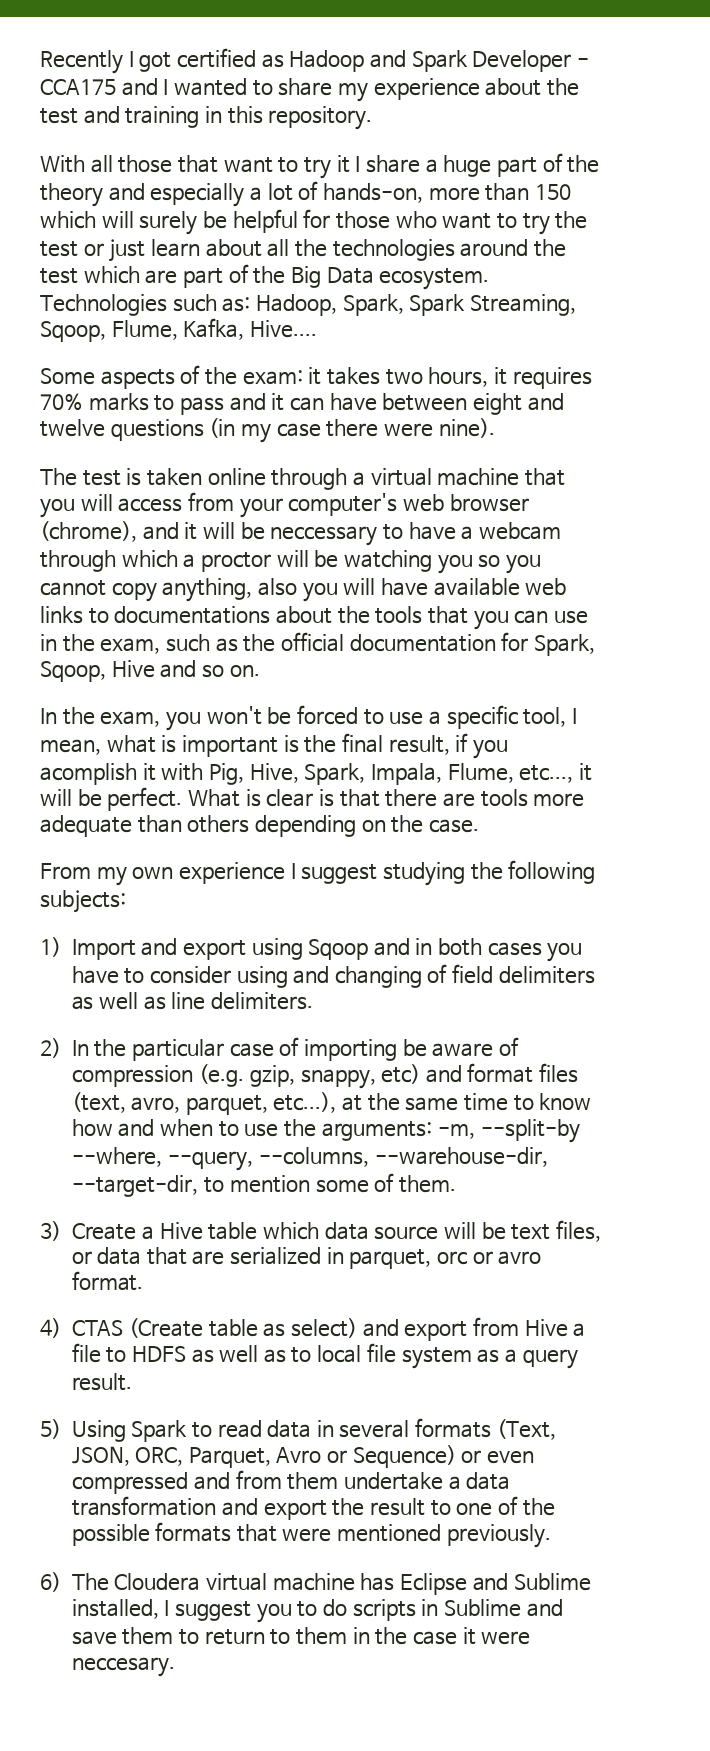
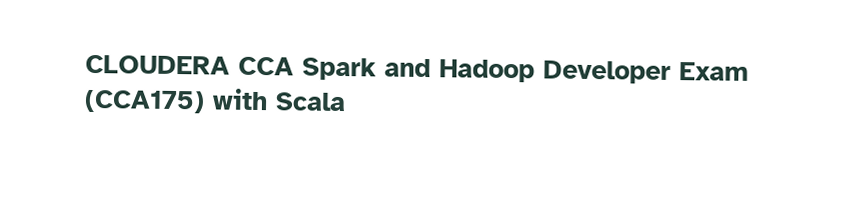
[40,48,589,74] [40,78,579,102] [40,106,373,130] [40,153,600,179] [40,181,571,207] [40,209,588,235] [40,239,567,262] [40,264,490,290] [40,294,576,316] [40,318,318,342] [40,365,592,389] [40,393,564,415] [40,418,495,443] [40,468,566,490] [40,492,529,518] [40,521,561,546] [40,550,541,574] [40,578,567,602] [40,606,588,630] [40,632,595,656] [40,660,260,682] [40,705,578,731] [40,733,508,759] [40,763,593,785] [40,787,585,811] [40,815,479,837] [40,860,596,886] [40,890,126,913] [40,937,583,962] [71,964,595,988] [71,992,314,1010] [40,1037,519,1061] [71,1063,579,1089] [71,1092,592,1115] [71,1119,580,1143] [71,1147,549,1171] [71,1173,456,1197] [40,1220,602,1242] [71,1247,542,1269] [71,1271,144,1291] [40,1317,586,1341] [71,1343,578,1369] [71,1373,133,1391] [40,1418,556,1442] [71,1445,535,1468] [71,1470,511,1494] [71,1496,555,1520] [71,1522,551,1548] [40,1572,592,1595] [71,1599,563,1623] [71,1627,531,1645] [71,1657,175,1677] Recently I got certified as Hadoop and Spark Developer - CCA175 and I wanted to share my experience about the test and training in this repository. // With all those that want to try it I share a huge part of the theory and especially a lot of hands-on, more than 150 which will surely be helpful for those who want to try the test or just learn about all the technologies around the test which are part of the Big Data ecosystem. Technologies such as: Hadoop, Spark, Spark Streaming, Sqoop, Flume, Kafka, Hive.... // Some aspects of the exam: it takes two hours, it requires 70% marks to pass and it can have between eight and twelve questions (in my case there were nine). // The test is taken online through a virtual machine that you will access from your computer's web browser (chrome), and it will be neccessary to have a webcam through which a proctor will be watching you so you cannot copy anything, also you will have available web links to documentations about the tools that you can use in the exam, such as the official documentation for Spark, Sqoop, Hive and so on. // In the exam, you won't be forced to use a specific tool, I mean, what is important is the final result, if you acomplish it with Pig, Hive, Spark, Impala, Flume, etc..., it will be perfect. What is clear is that there are tools more adequate than others depending on the case. // From my own experience I suggest studying the following subjects: // 1) Import and export using Sqoop and in both cases you have to consider using and changing of field delimiters as well as line delimiters. // 2) In the particular case of importing be aware of compression (e.g. gzip, snappy, etc) and format files (text, avro, parquet, etc...), at the same time to know how and when to use the arguments: -m, --split-by --where, --query, --columns, --warehouse-dir, --target-dir, to mention some of them. // 3) Create a Hive table which data source will be text files, or data that are serialized in parquet, orc or avro format. // 4) CTAS (Create table as select) and export from Hive a file to HDFS as well as to local file system as a query result. // 5) Using Spark to read data in several formats (Text, JSON, ORC, Parquet, Avro or Sequence) or even compressed and from them undertake a data transformation and export the result to one of the possible formats that were mentioned previously. // 6) The Cloudera virtual machine has Eclipse and Sublime installed, I suggest you to do scripts in Sublime and save them to return to them in the case it were neccesary. -> [85,54,749,84] [84,88,346,114] CLOUDERA CCA Spark and Hadoop Developer Exam (CCA175) with Scala

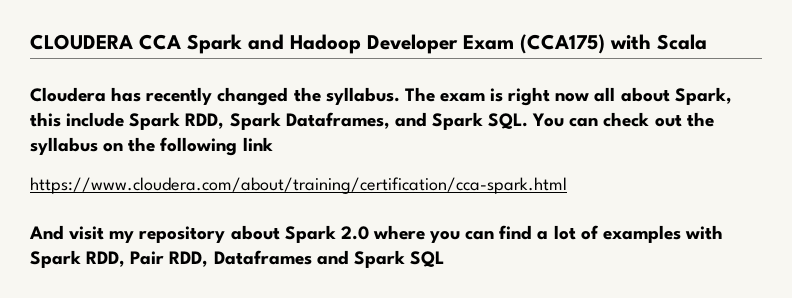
(346, 102) none -> [30,87,732,106] [30,112,714,130] [30,137,273,156] [30,177,567,194] [29,225,723,243] [30,250,444,268] // Cloudera has recently changed the syllabus. The exam is right now all about Spark, this include Spark RDD, Spark Dataframes, and Spark SQL. You can check out the syllabus on the following link // https://www.cloudera.com/about/training/certification/cca-spark.html // And visit my repository about Spark 2.0 where you can find a lot of examples with Spark RDD, Pair RDD, Dataframes and Spark SQL

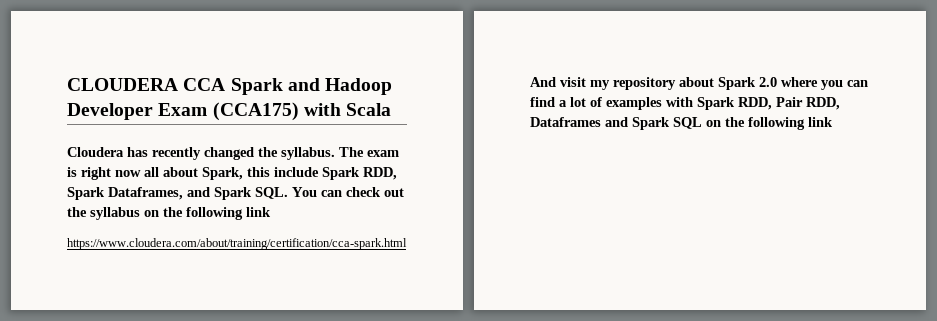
(444, 259) none -> [706,117,833,130] on the following link

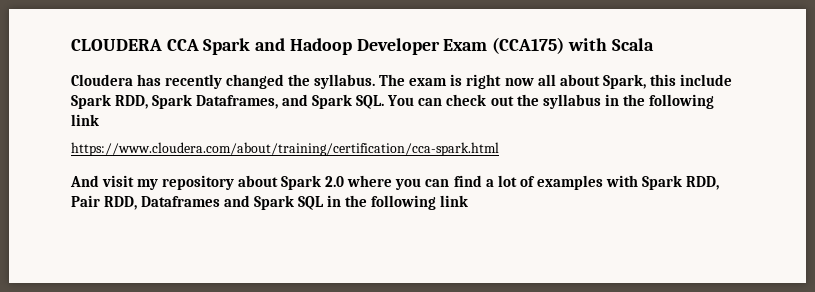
[144,210,159,217] on -> [604,94,619,106] in
[706,120,721,127] on -> [327,195,342,207] in

